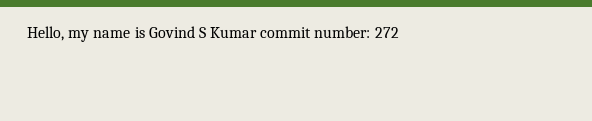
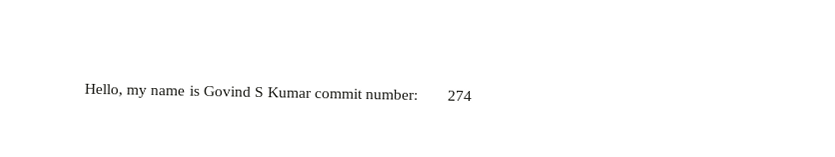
[374,27,399,38] 272 -> [447,90,472,102] 274

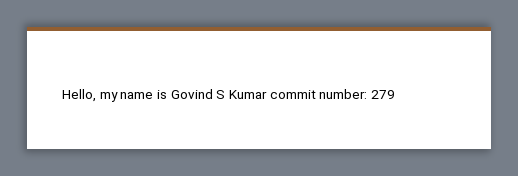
[447,90,472,102] 274 -> [370,90,395,99] 279

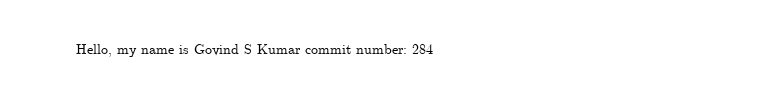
[370,90,395,99] 279 -> [412,44,433,54] 284

